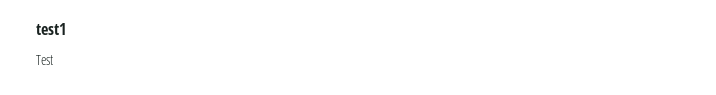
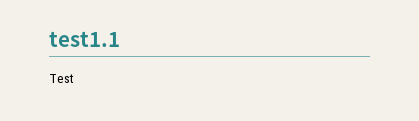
[36,23,66,35] test1 -> [49,31,120,47] test1.1

